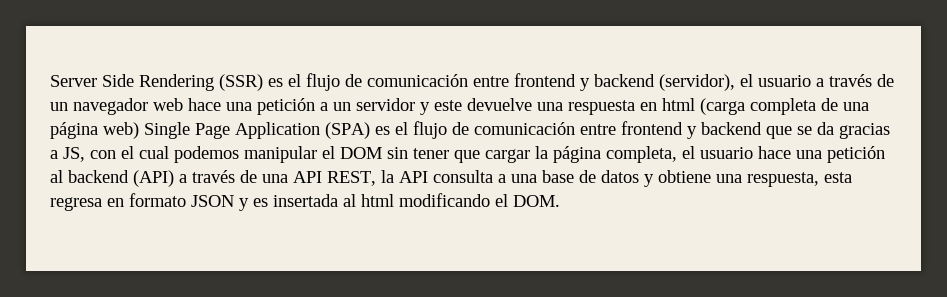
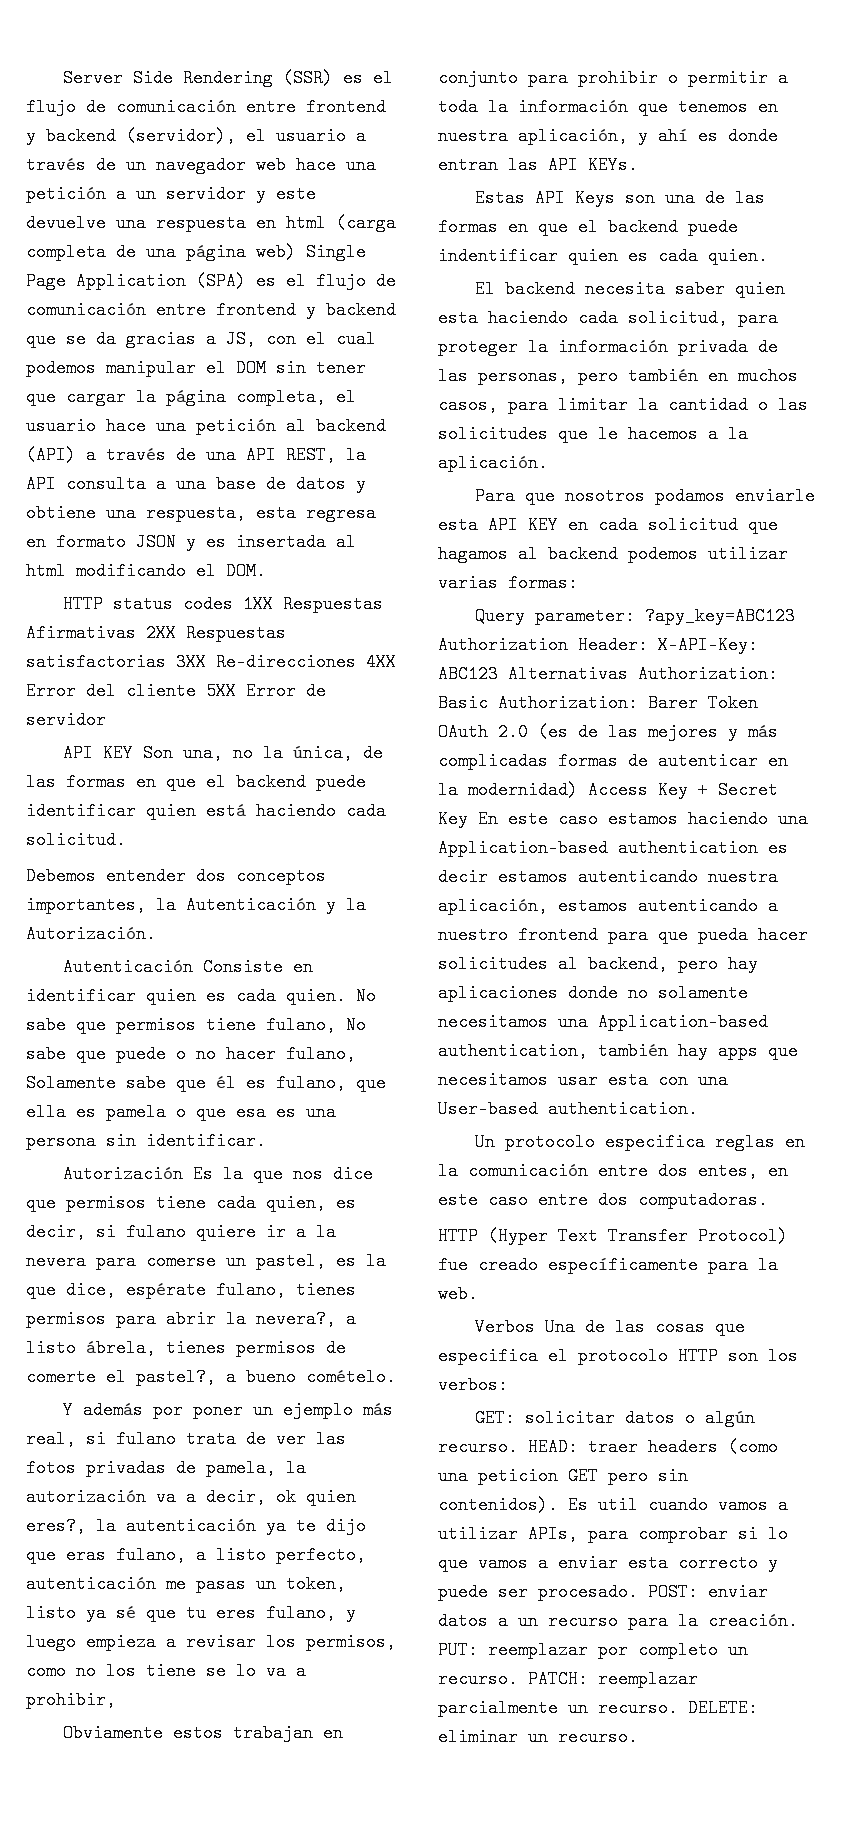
(560, 201) none -> [63,595,384,613] [26,624,286,642] [26,653,396,671] [26,682,326,700] [26,711,106,729] [63,744,384,762] [26,773,366,791] [26,802,386,820] [26,831,126,849] [26,867,326,885] [26,896,366,914] [26,925,156,943] [63,958,314,976] [26,987,376,1005] [26,1016,366,1034] [26,1045,356,1063] [26,1074,386,1092] [26,1103,336,1121] [26,1132,266,1150] [63,1165,374,1183] [26,1194,356,1212] [26,1223,336,1241] [26,1252,386,1270] [26,1281,356,1299] [26,1310,356,1328] [26,1339,346,1357] [26,1368,396,1386] [63,1401,394,1419] [26,1430,346,1448] [26,1459,306,1477] [26,1488,356,1506] [26,1517,366,1535] [26,1546,366,1564] [26,1575,346,1593] [26,1604,356,1622] [26,1633,396,1651] [26,1662,306,1680] [26,1691,116,1709] [63,1724,344,1742] [438,69,788,87] [438,98,778,116] [438,127,778,145] [438,156,638,174] [475,189,766,207] [438,218,738,236] [438,247,768,265] [475,280,786,298] [438,309,778,327] [438,338,778,356] [438,367,798,385] [438,396,808,414] [438,425,748,443] [438,454,548,472] [475,487,816,505] [438,516,778,534] [438,545,788,563] [438,574,578,592] [475,607,796,625] [438,636,758,654] [438,665,778,683] [438,694,758,712] [438,723,778,741] [438,752,788,770] [438,781,778,799] [438,810,808,828] [438,839,788,857] [438,868,778,886] [438,897,778,915] [438,926,808,944] [438,955,758,973] [438,984,748,1002] [438,1013,768,1031] [438,1042,798,1060] [438,1071,728,1089] [438,1100,698,1118] [475,1133,806,1151] [438,1162,788,1180] [438,1191,768,1209] [438,1227,788,1245] [438,1256,778,1274] [438,1285,478,1303] [475,1318,746,1336] [438,1347,798,1365] [438,1376,508,1394] [475,1409,756,1427] [438,1438,778,1456] [438,1467,688,1485] [438,1496,788,1514] [438,1525,788,1543] [438,1554,778,1572] [438,1583,768,1601] [438,1612,798,1630] [438,1641,748,1659] [438,1670,698,1688] [438,1699,758,1717] [438,1728,638,1746] // HTTP status codes 1XX Respuestas Afirmativas 2XX Respuestas satisfactorias 3XX Re-direcciones 4XX Error del cliente 5XX Error de servidor // API KEY Son una, no la única, de las formas en que el backend puede identificar quien está haciendo cada solicitud. // Debemos entender dos conceptos importantes, la Autenticación y la Autorización. // Autenticación Consiste en identificar quien es cada quien. No sabe que permisos tiene fulano, No sabe que puede o no hacer fulano, Solamente sabe que él es fulano, que ella es pamela o que esa es una persona sin identificar. // Autorización Es la que nos dice que permisos tiene cada quien, es decir, si fulano quiere ir a la nevera para comerse un pastel, es la que dice, espérate fulano, tienes permisos para abrir la nevera?, a listo ábrela, tienes permisos de comerte el pastel?, a bueno comételo. // Y además por poner un ejemplo más real, si fulano trata de ver las fotos privadas de pamela, la autorización va a decir, ok quien eres?, la autenticación ya te dijo que eras fulano, a listo perfecto, autenticación me pasas un token, listo ya sé que tu eres fulano, y luego empieza a revisar los permisos, como no los tiene se lo va a prohibir, // Obviamente estos trabajan en conjunto para prohibir o permitir a toda la información que tenemos en nuestra aplicación, y ahí es donde entran las API KEYs. // Estas API Keys son una de las formas en que el backend puede indentificar quien es cada quien. // El backend necesita saber quien esta haciendo cada solicitud, para proteger la información privada de las personas, pero también en muchos casos, para limitar la cantidad o las solicitudes que le hacemos a la aplicación. // Para que nosotros podamos enviarle esta API KEY en cada solicitud que hagamos al backend podemos utilizar varias formas: // Query parameter: ?apy_key=ABC123 Authorization Header: X-API-Key: ABC123 Alternativas Authorization: Basic Authorization: Barer Token OAuth 2.0 (es de las mejores y más complicadas formas de autenticar en la modernidad) Access Key + Secret Key En este caso estamos haciendo una Application-based authentication es decir estamos autenticando nuestra aplicación, estamos autenticando a nuestro frontend para que pueda hacer solicitudes al backend, pero hay aplicaciones donde no solamente necesitamos una Application-based authentication, también hay apps que necesitamos usar esta con una User-based authentication. // Un protocolo especifica reglas en la comunicación entre dos entes, en este caso entre dos computadoras. // HTTP (Hyper Text Transfer Protocol) fue creado específicamente para la web. // Verbos Una de las cosas que especifica el protocolo HTTP son los verbos: // GET: solicitar datos o algún recurso. HEAD: traer headers (como una peticion GET pero sin contenidos). Es util cuando vamos a utilizar APIs, para comprobar si lo que vamos a enviar esta correcto y puede ser procesado. POST: enviar datos a un recurso para la creación. PUT: reemplazar por completo un recurso. PATCH: reemplazar parcialmente un recurso. DELETE: eliminar un recurso.

